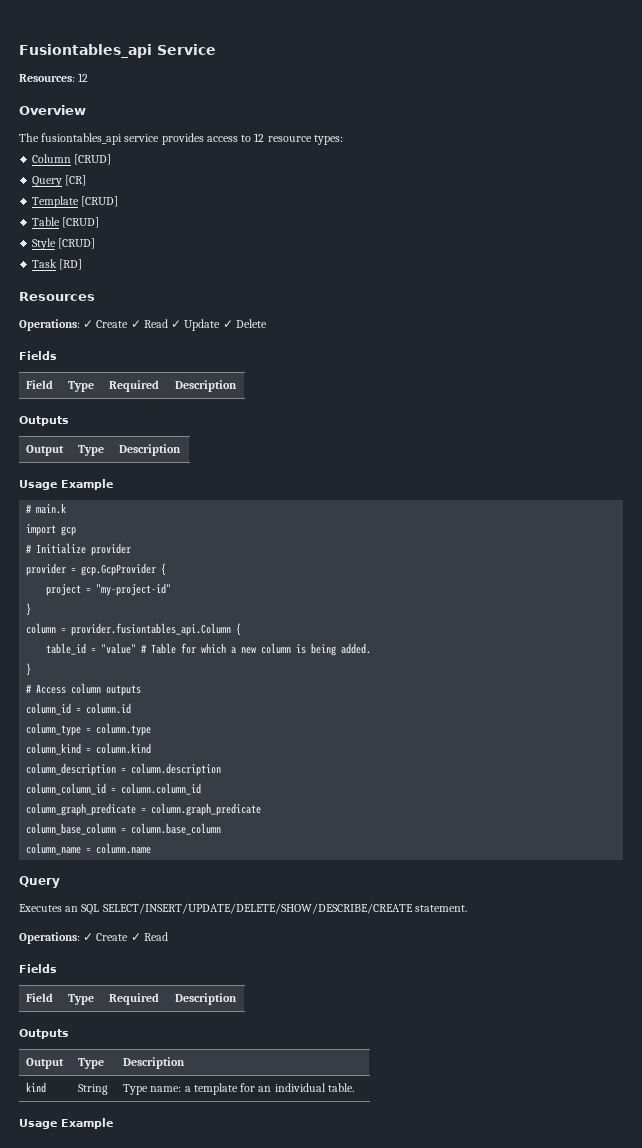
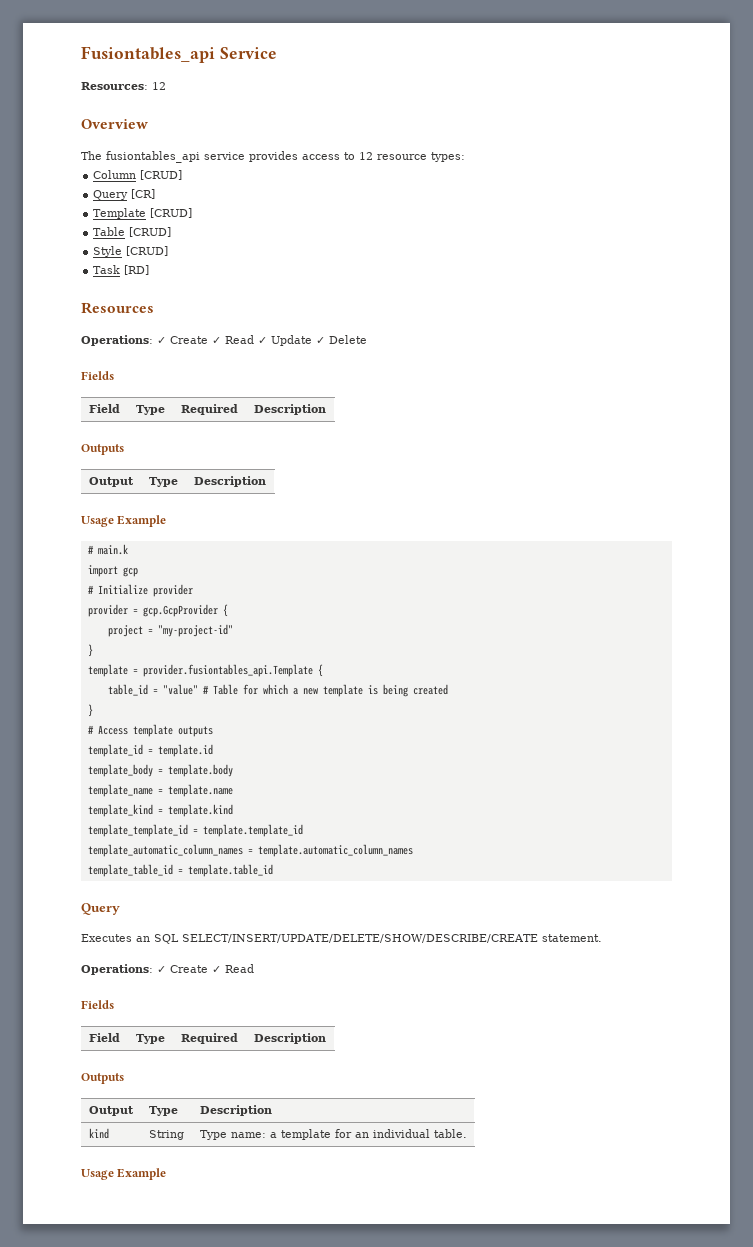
[26,623,232,636] column = provider.fusiontables_api.Column -> [87,664,313,677] template = provider.fusiontables_api.Template
[261,643,292,654] column -> [322,684,363,697] template
[341,643,372,654] added. -> [412,684,448,695] created
[71,683,102,694] column -> [132,724,173,737] template
[26,703,132,715] [26,723,152,736] [26,743,152,755] [26,763,222,776] [26,783,202,795] [26,803,262,816] [26,823,222,835] [26,843,152,855] column_id = column.id // column_type = column.type // column_kind = column.kind // column_description = column.description // column_column_id = column.column_id // column_graph_predicate = column.graph_predicate // column_base_column = column.base_column // column_name = column.name -> [87,744,213,757] [87,764,233,777] [87,784,233,797] [87,804,233,817] [87,824,303,837] [87,844,413,857] [87,864,273,877] template_id = template.id // template_body = template.body // template_name = template.name // template_kind = template.kind // template_template_id = template.template_id // template_automatic_column_names = template.automatic_column_names // template_table_id = template.table_id

